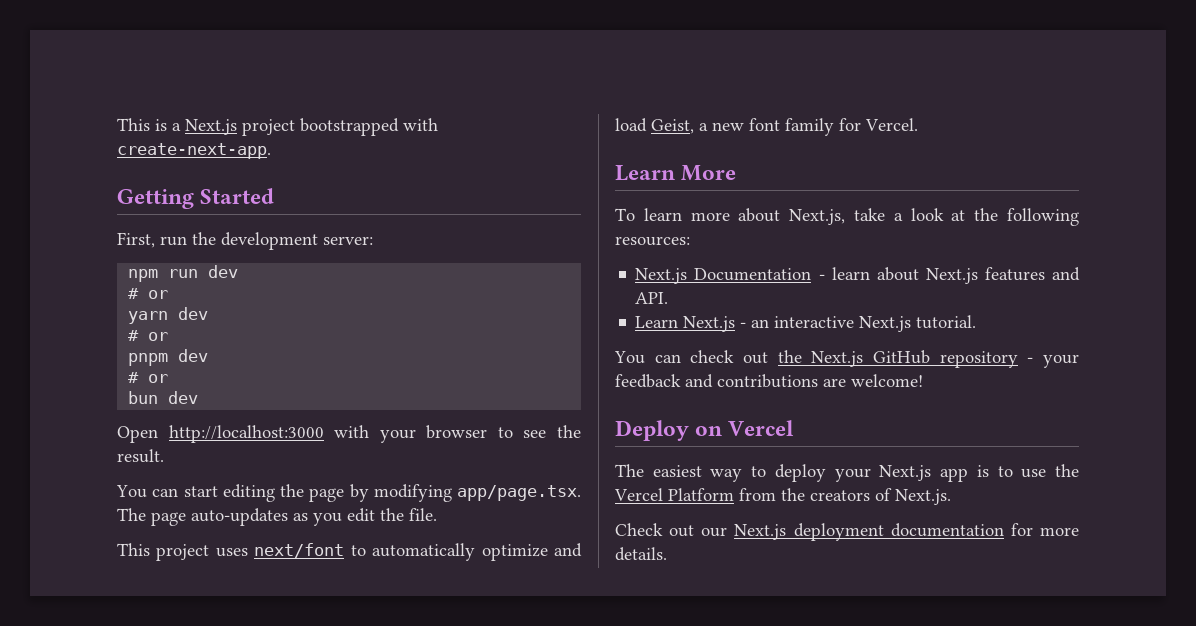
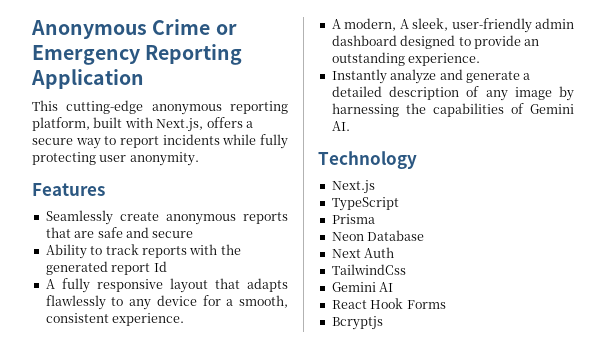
[117,118,438,136] [117,143,271,159] [117,188,275,209] [117,232,373,250] [128,265,239,282] [128,288,169,299] [128,307,209,324] [128,330,169,341] [128,349,209,366] [128,372,169,383] [128,391,199,404] [117,425,581,443] [117,449,164,463] [116,484,581,502] [117,508,437,526] [117,543,582,561] [615,118,918,136] [615,165,737,181] [615,208,1079,226] [615,236,690,246] [635,267,1080,284] [635,292,669,304] [635,315,977,332] [614,350,1079,368] [615,374,923,388] [615,420,795,441] [615,464,1079,482] [614,488,951,505] [615,523,1079,541] [615,547,667,561] This is a Next.js project bootstrapped with create-next-app. // Getting Started // First, run the development server: // npm run dev // # or // yarn dev // # or // pnpm dev // # or // bun dev // Open http://localhost:3000 with your browser to see the result. // You can start editing the page by modifying app/page.tsx. The page auto-updates as you edit the file. // This project uses next/font to automatically optimize and load Geist, a new font family for Vercel. // Learn More // To learn more about Next.js, take a look at the following resources: // Next.js Documentation - learn about Next.js features and API. // Learn Next.js - an interactive Next.js tutorial. // You can check out the Next.js GitHub repository - your feedback and contributions are welcome! // Deploy on Vercel // The easiest way to deploy your Next.js app is to use the Vercel Platform from the creators of Next.js. // Check out our Next.js deployment documentation for more details. -> [31,19,237,39] [32,44,243,65] [31,69,144,89] [32,100,288,115] [32,117,253,132] [32,134,288,149] [32,152,199,166] [32,183,105,196] [45,210,288,225] [45,227,194,238] [45,244,241,259] [45,261,167,275] [45,278,288,293] [45,295,288,310] [45,313,185,326] [331,18,574,33] [331,35,540,49] [331,52,481,66] [331,69,531,84] [331,86,574,101] [331,103,574,117] [331,121,350,131] [318,151,417,169] [331,180,375,194] [331,197,399,211] [331,214,375,224] [331,230,425,241] [331,247,395,258] [331,264,406,275] [331,282,394,292] [331,298,446,309] [331,316,383,330] Anonymous Crime or Emergency Reporting Application // This cutting-edge anonymous reporting platform, built with Next.js, offers a secure way to report incidents while fully protecting user anonymity. // Features // Seamlessly create anonymous reports that are safe and secure // Ability to track reports with the generated report Id // A fully responsive layout that adapts flawlessly to any device for a smooth, consistent experience. // A modern, A sleek, user-friendly admin dashboard designed to provide an outstanding experience. // Instantly analyze and generate a detailed description of any image by harnessing the capabilities of Gemini AI. // Technology // Next.js // TypeScript // Prisma // Neon Database // Next Auth // TailwindCss // Gemini AI // React Hook Forms // Bcryptjs

